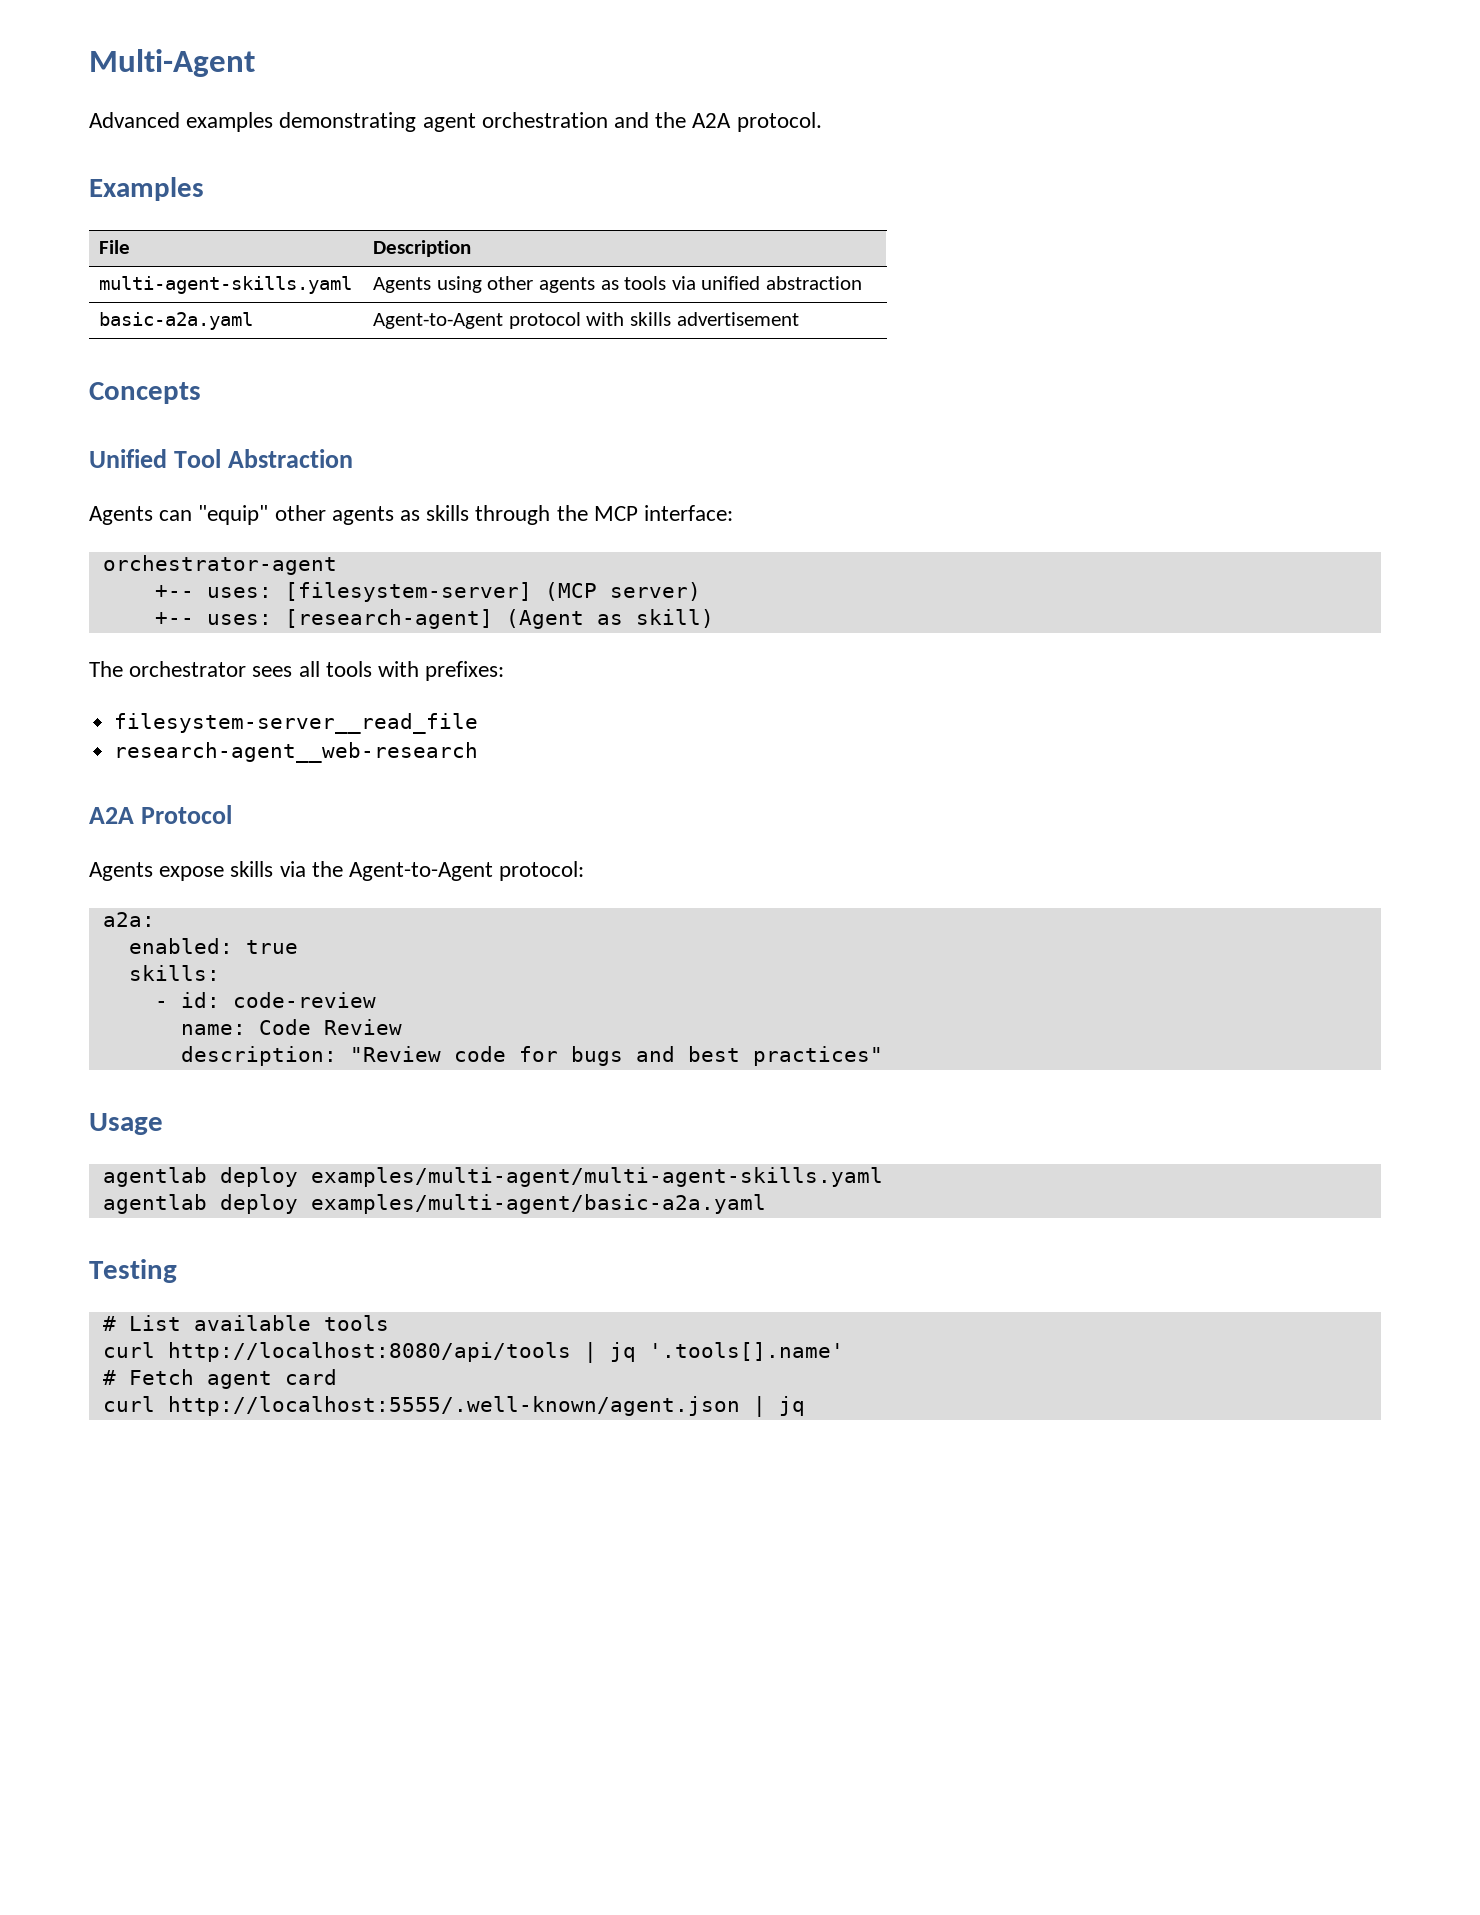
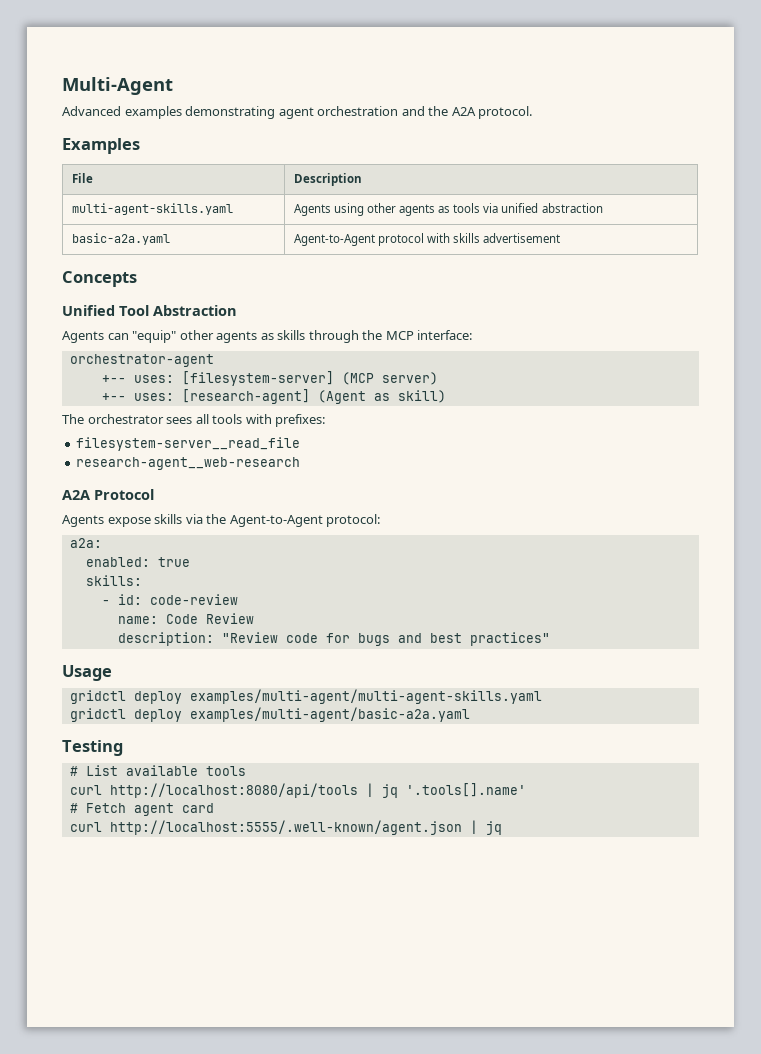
[102,1167,207,1187] agentlab -> [69,690,126,704] gridctl
[102,1194,207,1214] agentlab -> [69,708,126,722] gridctl

